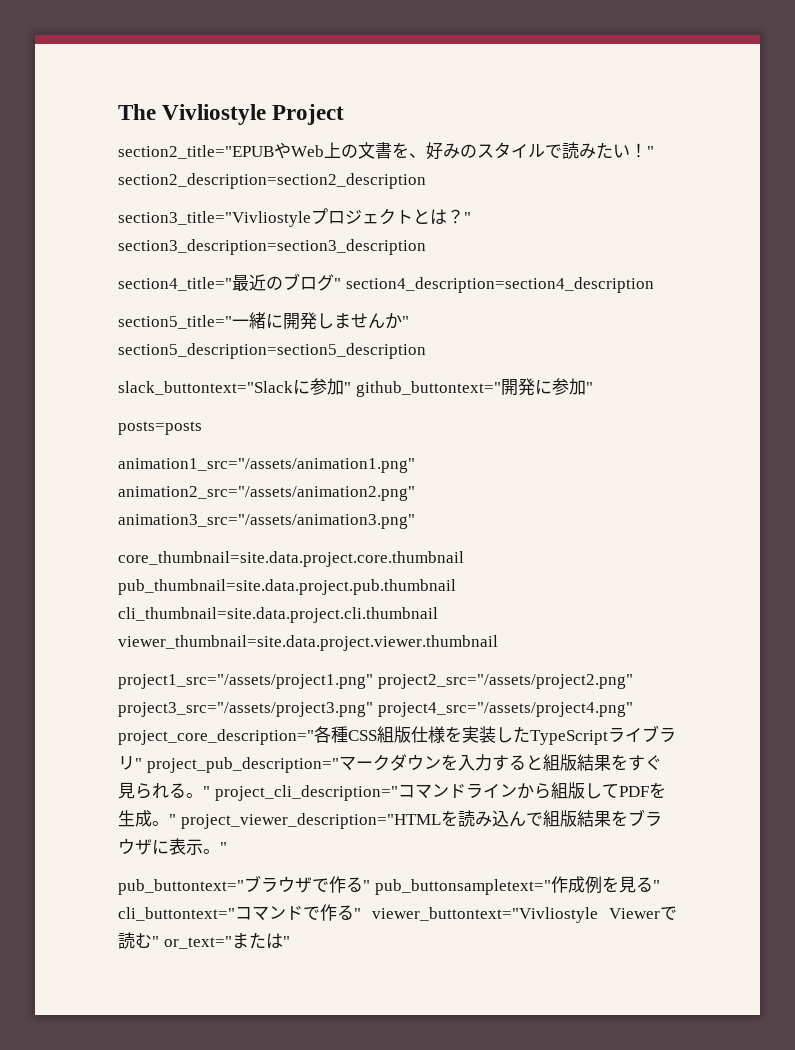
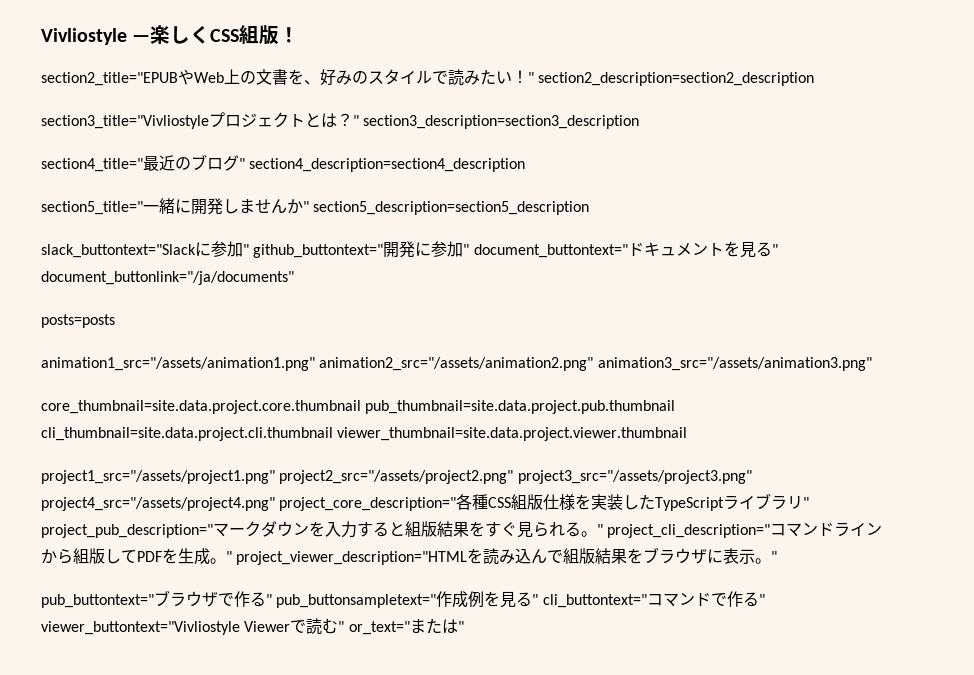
[118,104,345,125] The Vivliostyle Project -> [41,25,300,45] Vivliostyle —楽しくCSS組版！
(593, 387) none -> [473,241,778,258] [41,271,294,285] document_buttontext="ドキュメントを見る" document_buttonlink="/ja/documents"

